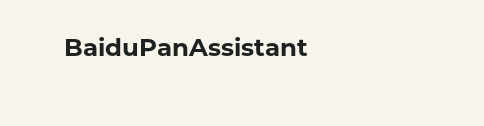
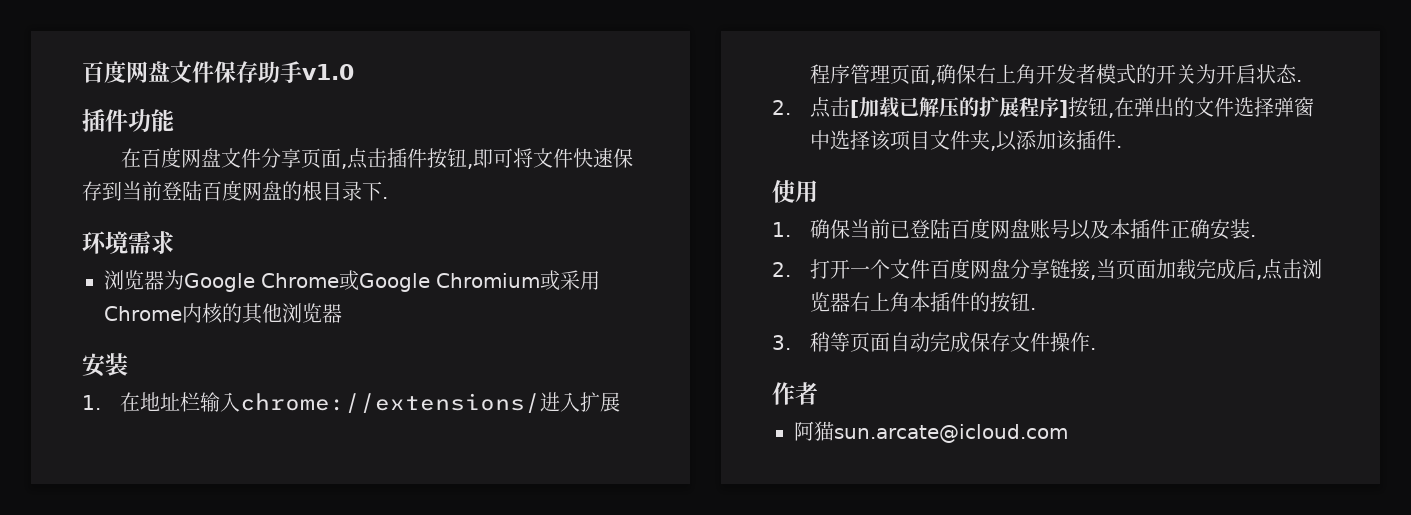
[64,37,308,56] BaiduPanAssistant -> [82,61,354,83] [82,109,174,132] [120,147,633,169] [82,180,388,201] [82,231,174,254] [104,270,600,292] [104,303,342,324] [82,353,128,377] [82,392,620,413] [809,64,1302,85] [772,97,1314,118] [809,130,1122,151] [772,180,818,203] [772,218,1256,240] [772,258,1322,280] [809,292,1036,313] [772,332,1096,353] [772,382,818,405] [794,421,1068,443] 百度网盘文件保存助手v1.0 // 插件功能 // 在百度网盘文件分享页面,点击插件按钮,即可将文件快速保存到当前登陆百度网盘的根目录下. // 环境需求 // 浏览器为Google Chrome或Google Chromium或采用Chrome内核的其他浏览器 // 安装 // 1.在地址栏输入chrome://extensions/进入扩展程序管理页面,确保右上角开发者模式的开关为开启状态. // 2.点击[加载已解压的扩展程序]按钮,在弹出的文件选择弹窗中选择该项目文件夹,以添加该插件. // 使用 // 1.确保当前已登陆百度网盘账号以及本插件正确安装. // 2.打开一个文件百度网盘分享链接,当页面加载完成后,点击浏览器右上角本插件的按钮. // 3.稍等页面自动完成保存文件操作. // 作者 // 阿猫sun.arcate@icloud.com

